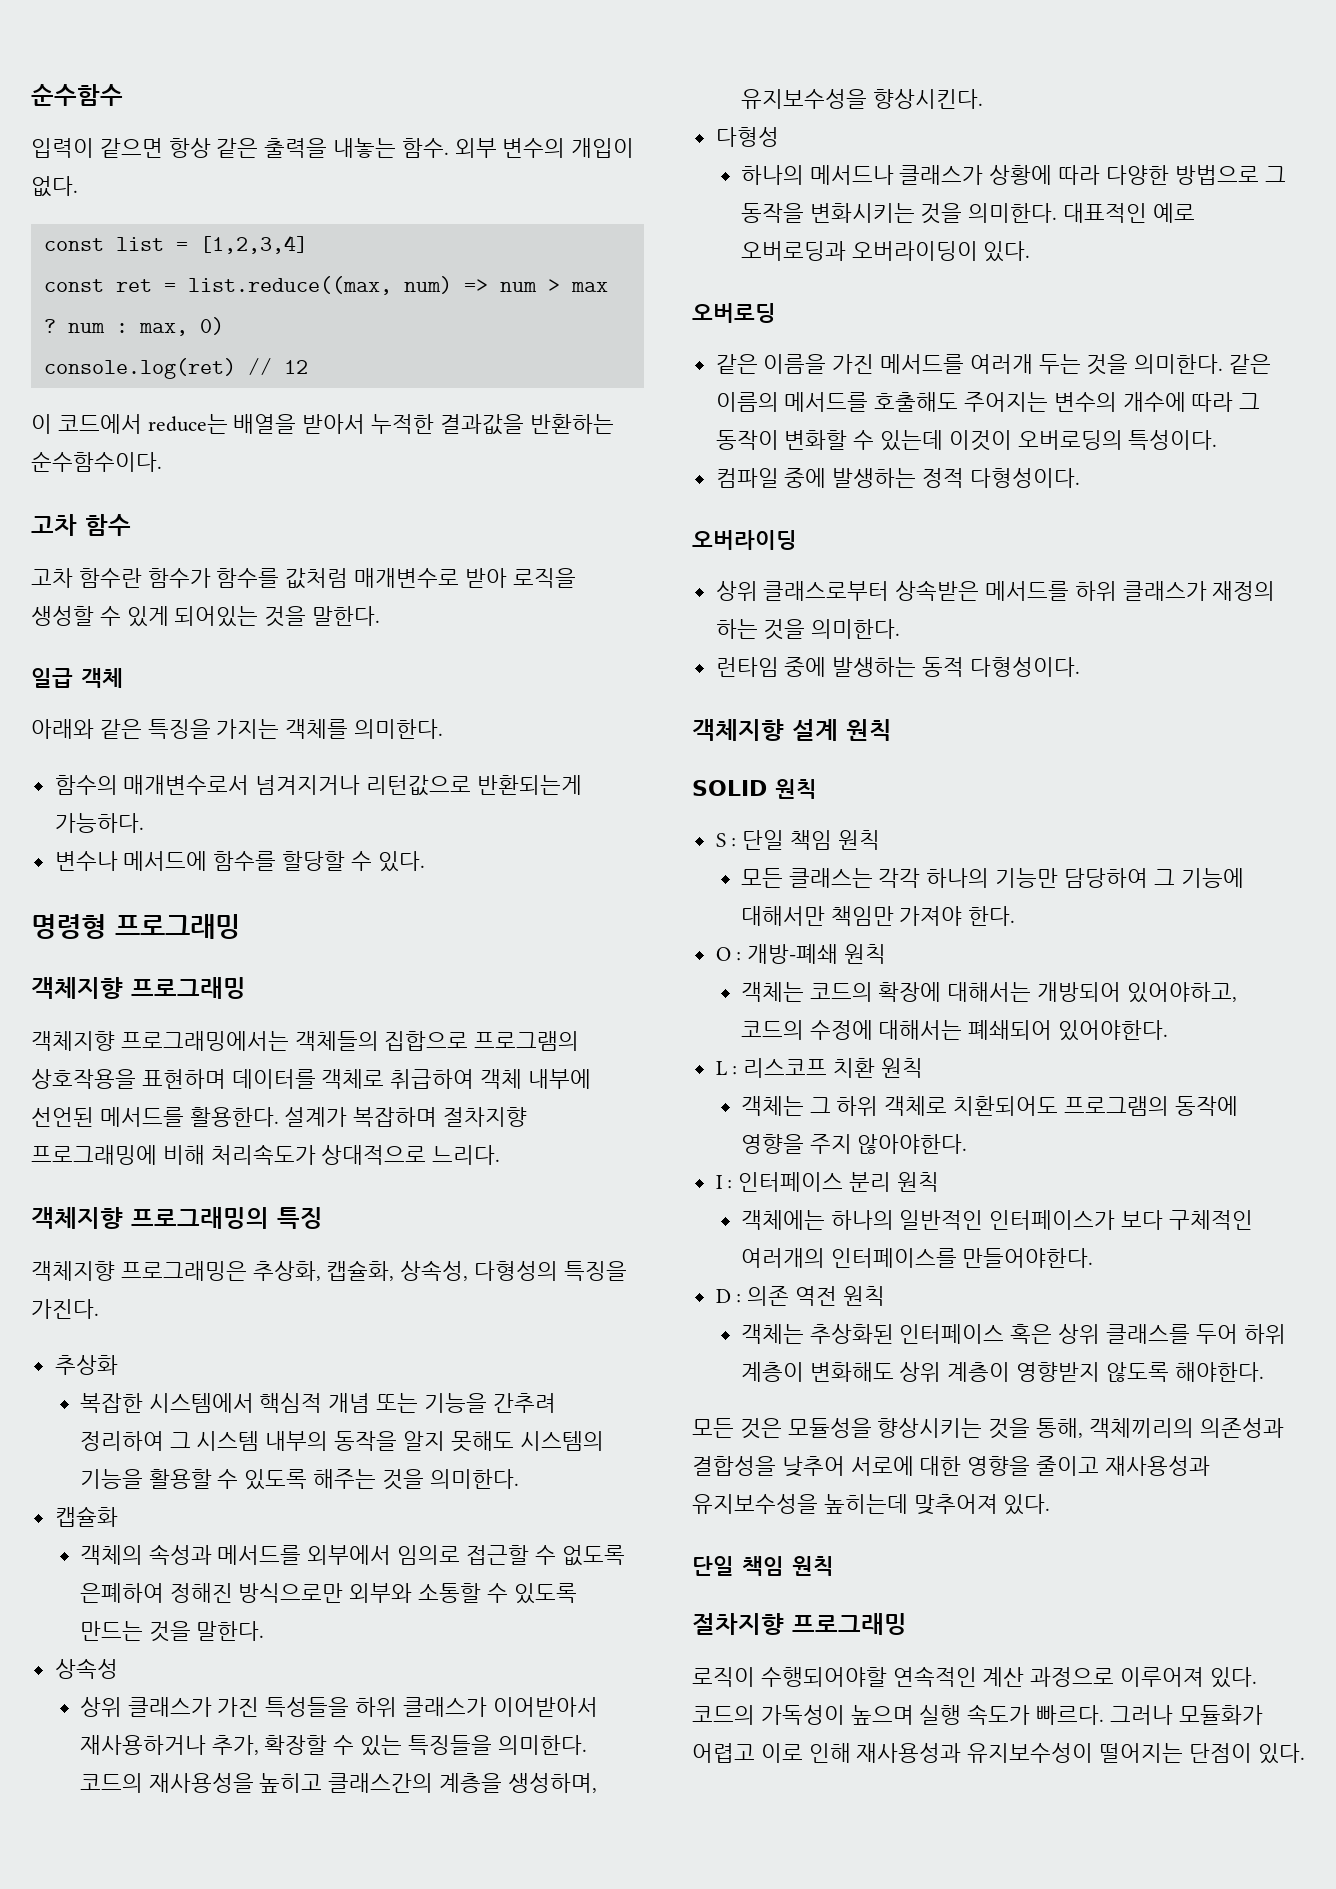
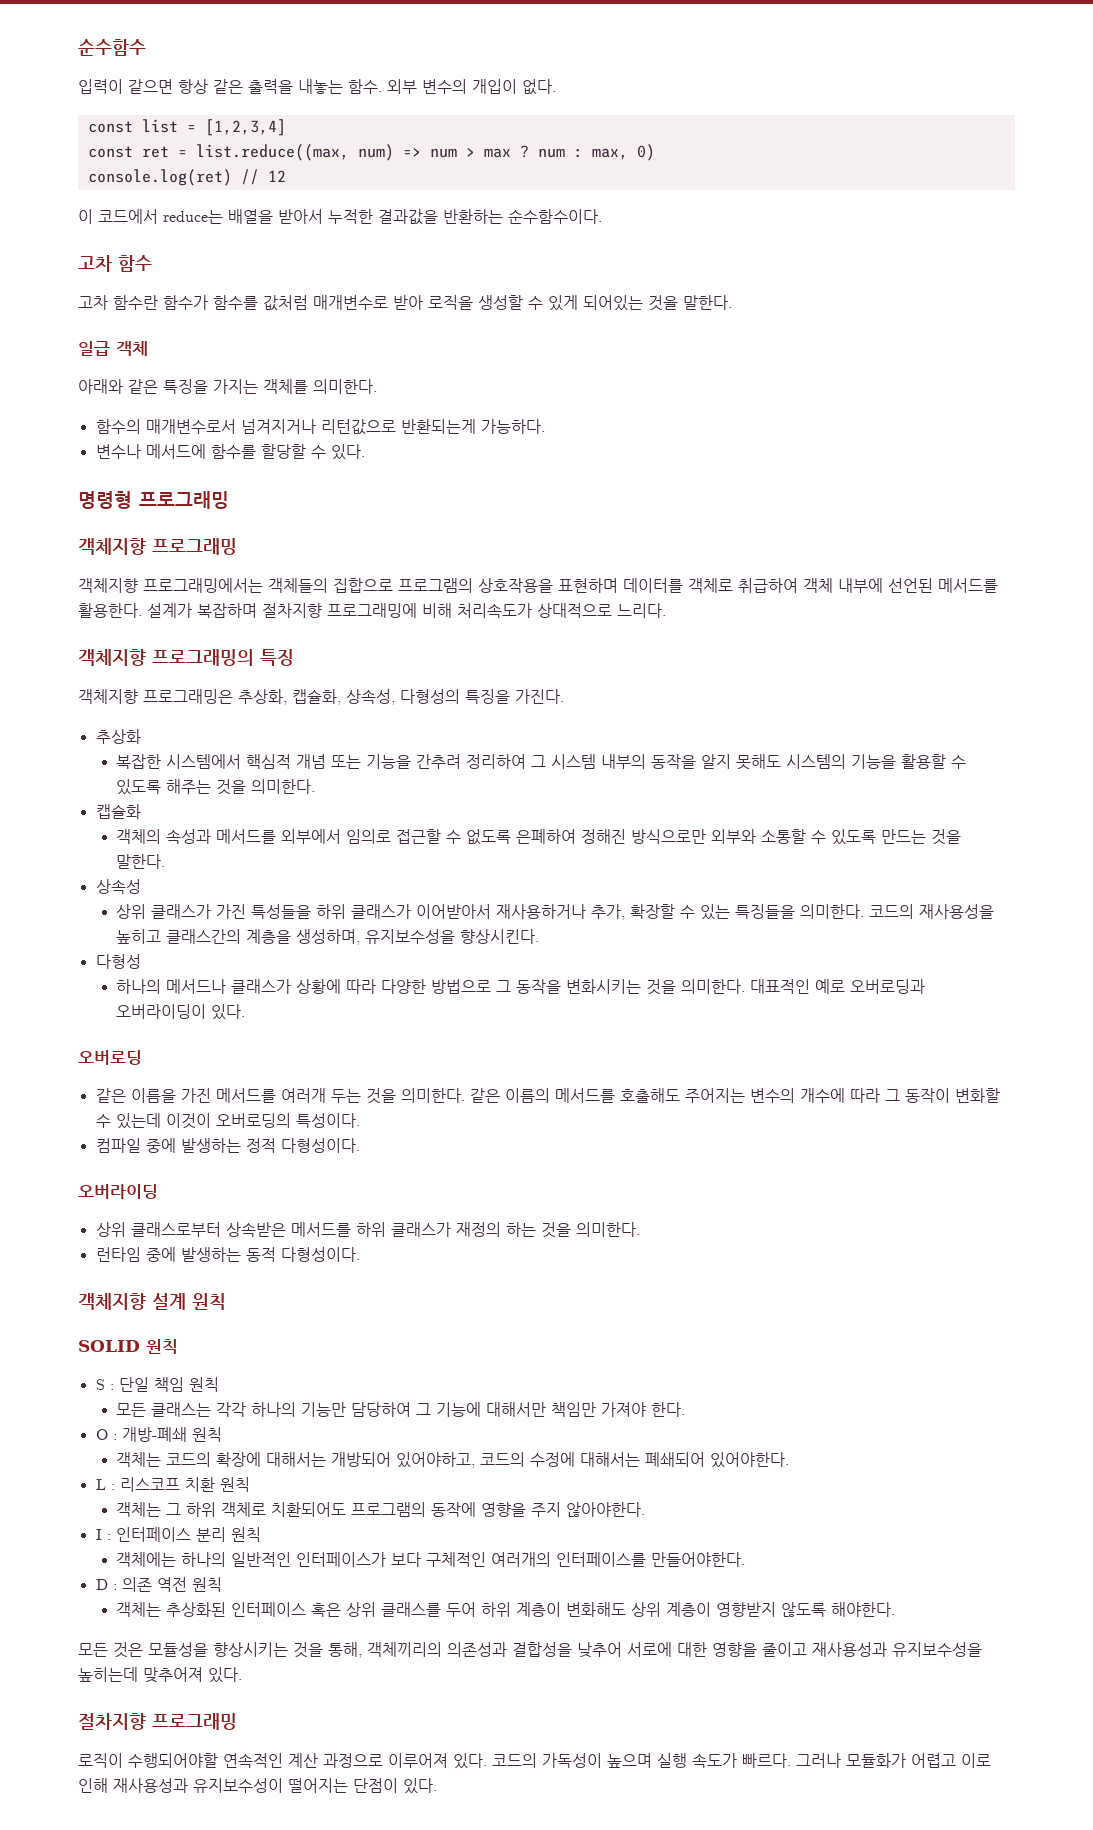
[692,1556,834,1576] // 단일 책임 원칙 -> (242, 1675) none

